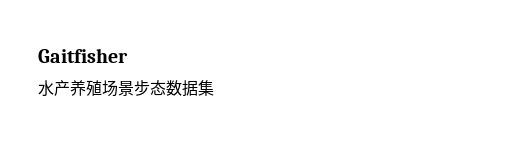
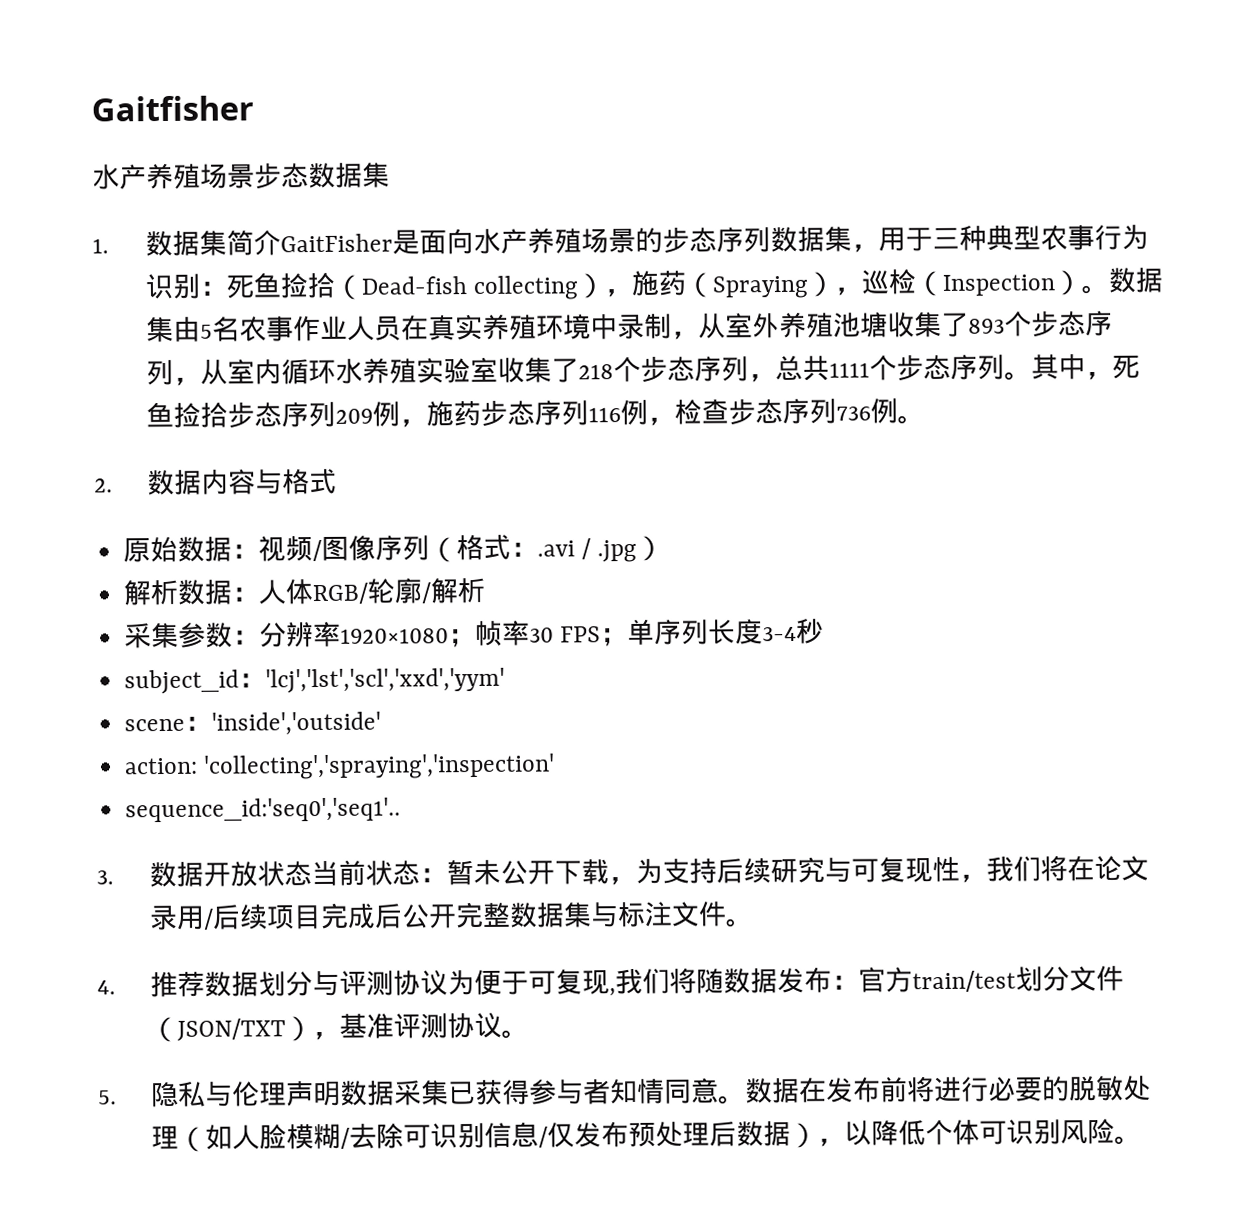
(214, 88) none -> [92,224,1149,257] [144,267,1163,301] [145,310,1113,343] [145,354,1140,386] [145,398,925,428] [94,468,337,496] [123,534,665,563] [123,577,486,606] [124,618,825,649] [124,667,506,695] [124,711,382,736] [124,753,556,780] [125,797,402,823] [96,855,1149,888] [148,901,754,931] [97,965,1124,998] [149,1012,529,1043] [98,1075,1151,1108] [150,1118,1142,1152] // 1.数据集简介GaitFisher是面向水产养殖场景的步态序列数据集，用于三种典型农事行为识别：死鱼捡拾（Dead-fish collecting），施药（Spraying），巡检（Inspection）。数据集由5名农事作业人员在真实养殖环境中录制，从室外养殖池塘收集了893个步态序列，从室内循环水养殖实验室收集了218个步态序列，总共1111个步态序列。其中，死鱼捡拾步态序列209例，施药步态序列116例，检查步态序列736例。 // 2.数据内容与格式 // 原始数据：视频/图像序列（格式：.avi / .jpg） // 解析数据：人体RGB/轮廓/解析 // 采集参数：分辨率1920×1080；帧率30 FPS；单序列长度3-4秒 // subject_id：'lcj','lst','scl','xxd','yym' // scene：'inside','outside' // action: 'collecting','spraying','inspection' // sequence_id:'seq0','seq1'.. // 3.数据开放状态当前状态：暂未公开下载，为支持后续研究与可复现性，我们将在论文录用/后续项目完成后公开完整数据集与标注文件。 // 4.推荐数据划分与评测协议为便于可复现,我们将随数据发布：官方train/test划分文件（JSON/TXT），基准评测协议。 // 5.隐私与伦理声明数据采集已获得参与者知情同意。数据在发布前将进行必要的脱敏处理（如人脸模糊/去除可识别信息/仅发布预处理后数据），以降低个体可识别风险。

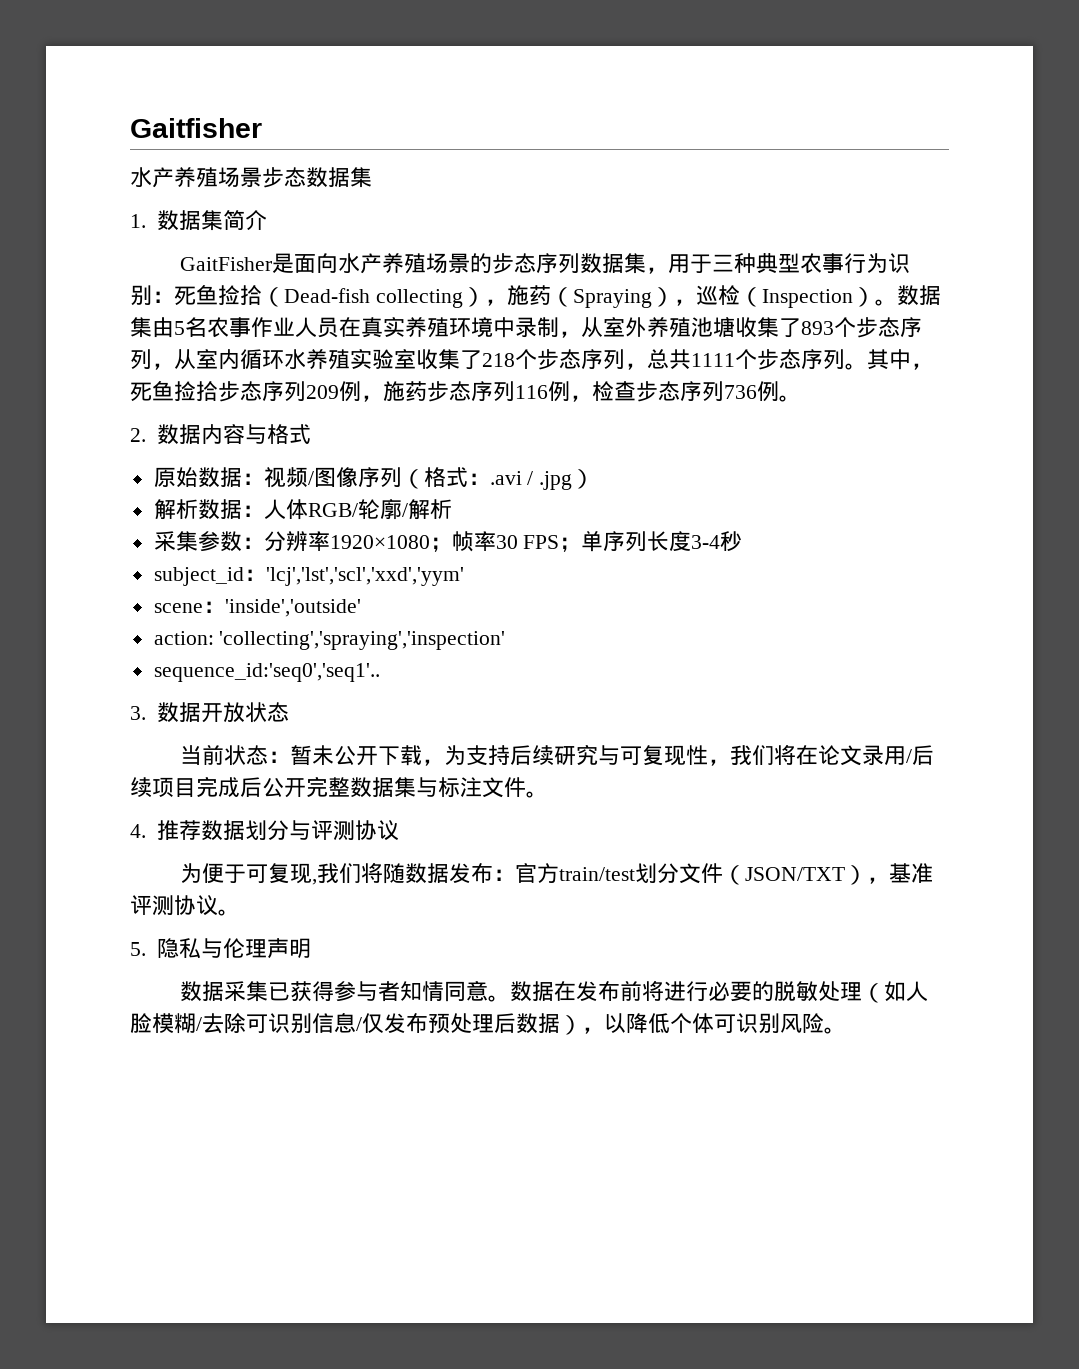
(281, 243) none -> (267, 220) //
(312, 873) none -> (289, 712) //
(448, 983) none -> (399, 830) //
(341, 1093) none -> (311, 948) //

